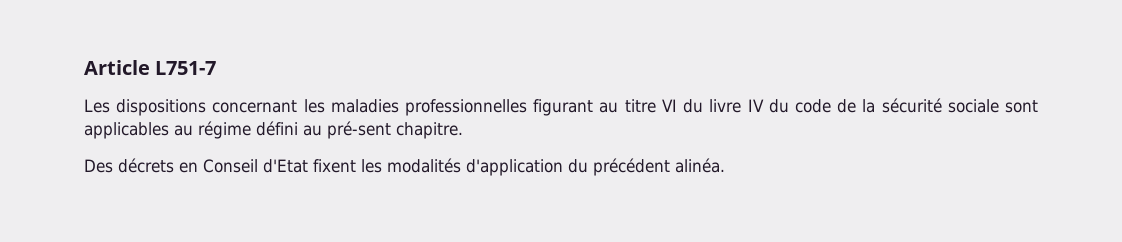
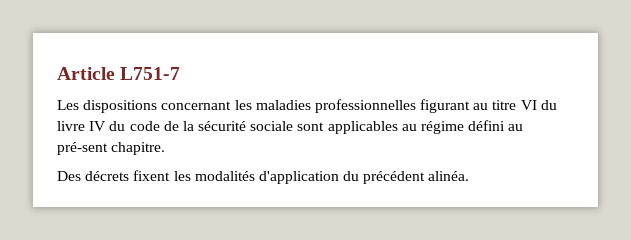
[179,159,308,173] en Conseil d'Etat -> (130, 176) none

